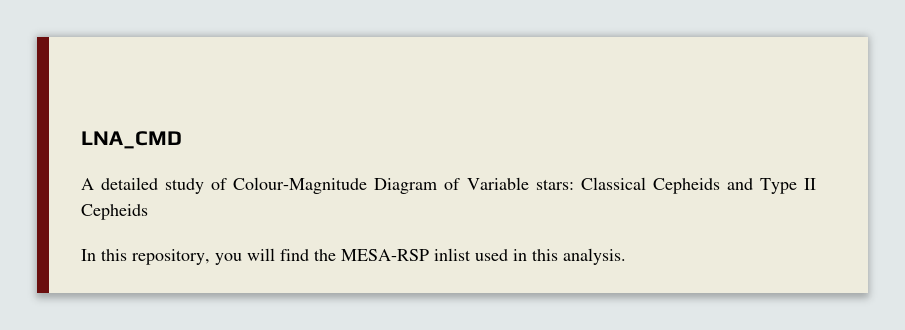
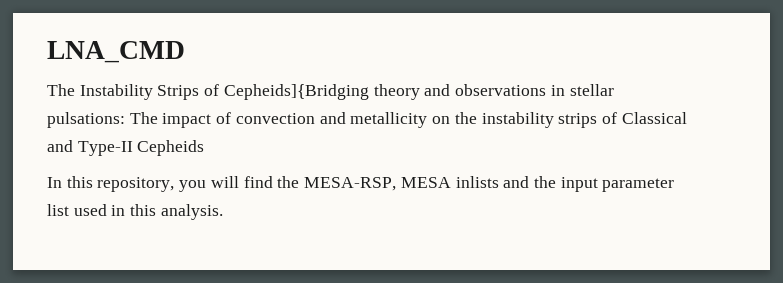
[81,177,817,194] A detailed study of Colour-Magnitude Diagram of Variable stars: Classical Cepheids and Type II -> [47,84,614,100] [47,112,687,128] [47,140,133,156] The Instability Strips of Cepheids]{Bridging theory and observations in stellar pulsations: The impact of convection and metallicity on the instability strips of Classical and Type-II
[341,248,471,261] MESA-RSP inlist -> [304,176,675,192] [47,204,69,216] MESA-RSP, MESA inlists and the input parameter list

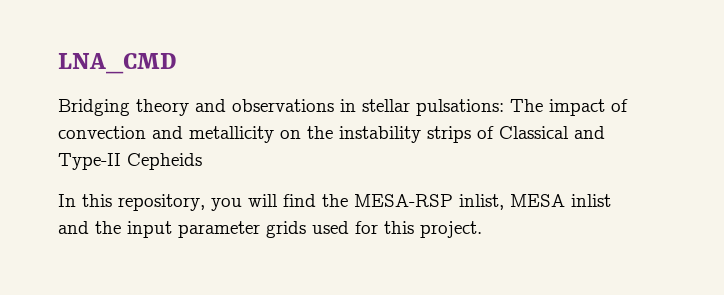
[47,84,369,100] The Instability Strips of Cepheids]{Bridging -> [58,99,130,116] Bridging
[304,176,675,192] [47,204,223,220] MESA-RSP, MESA inlists and the input parameter list used in this analysis. -> [354,194,611,210] [58,221,482,238] MESA-RSP inlist, MESA inlist and the input parameter grids used for this project.

